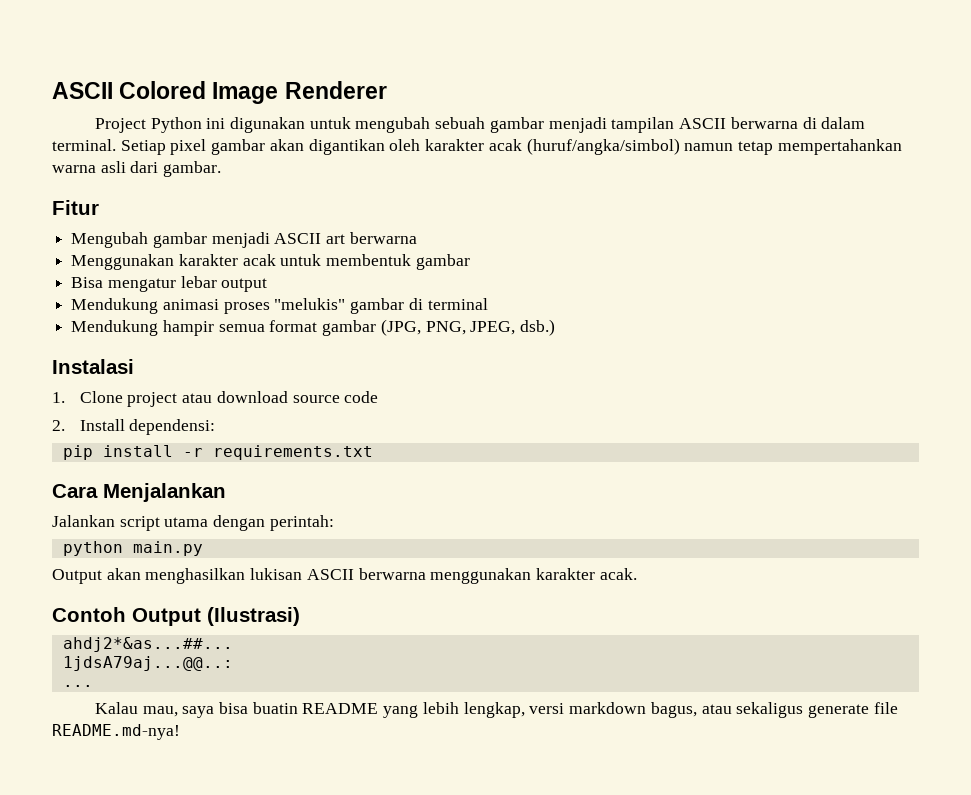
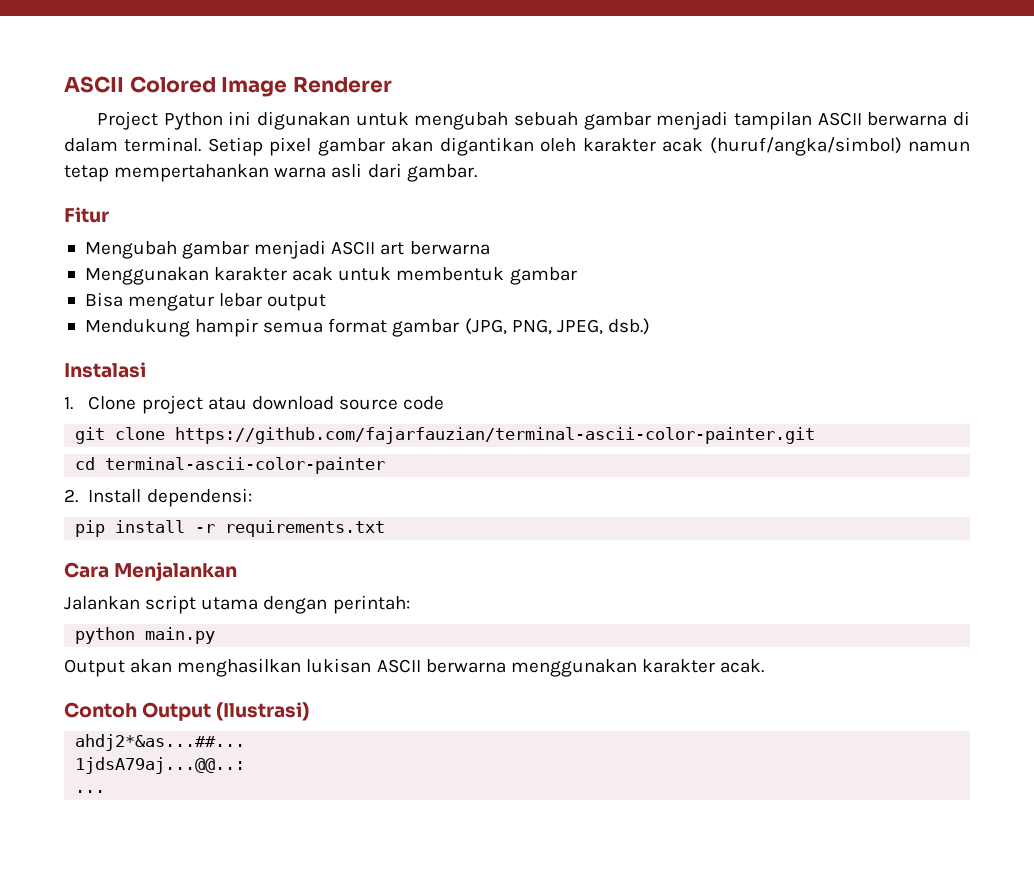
[71,298,488,314] // Mendukung animasi proses "melukis" gambar di terminal -> (327, 302) none
(379, 397) none -> [75,427,816,444] [75,457,386,474] // git clone https://github.com/fajarfauzian/terminal-ascii-color-painter.git // cd terminal-ascii-color-painter
[94,702,898,718] [52,724,180,740] // Kalau mau, saya bisa buatin README yang lebih lengkap, versi markdown bagus, atau sekaligus generate file README.md-nya! -> (106, 791) none

